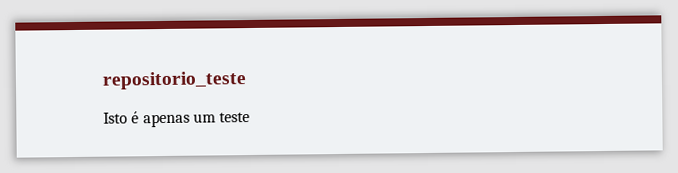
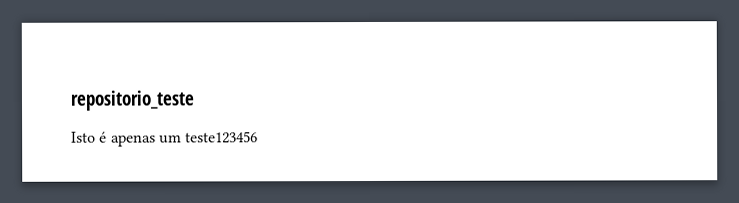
[219,112,251,123] teste -> [185,131,259,144] teste123456

